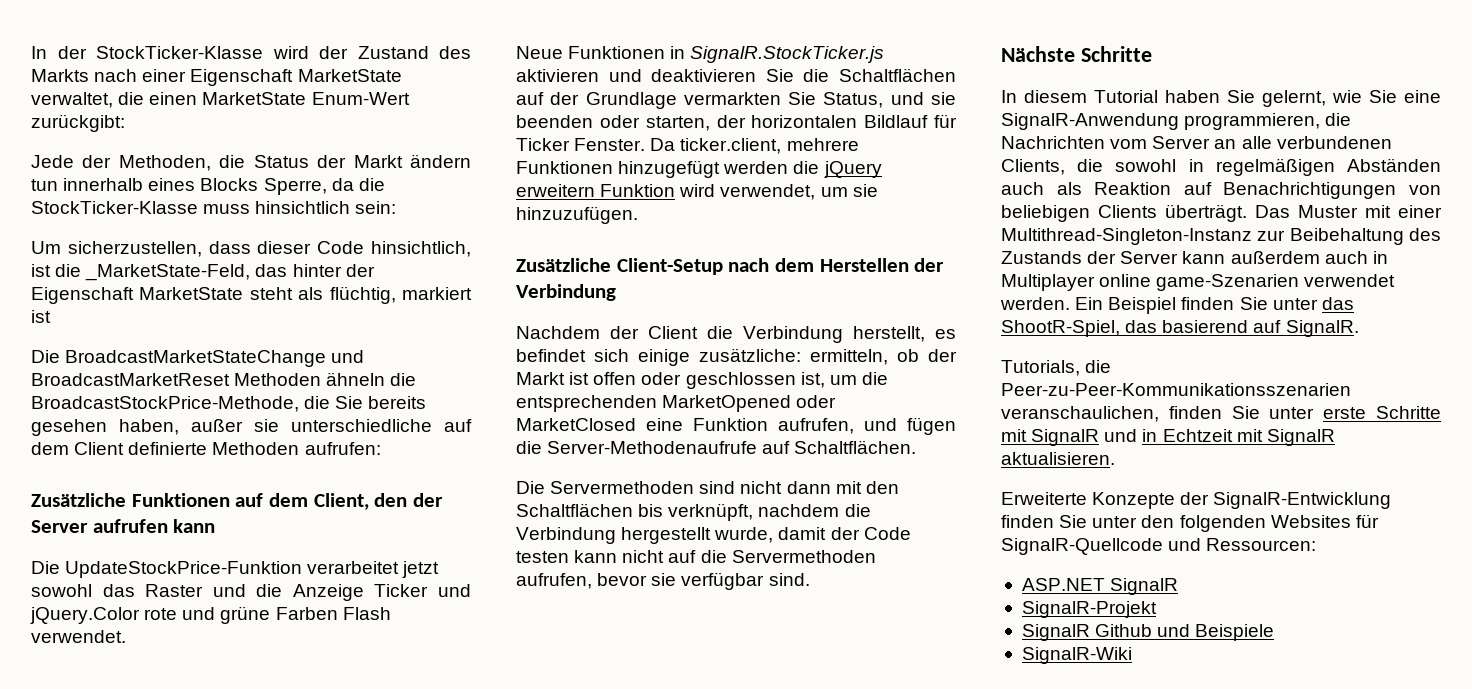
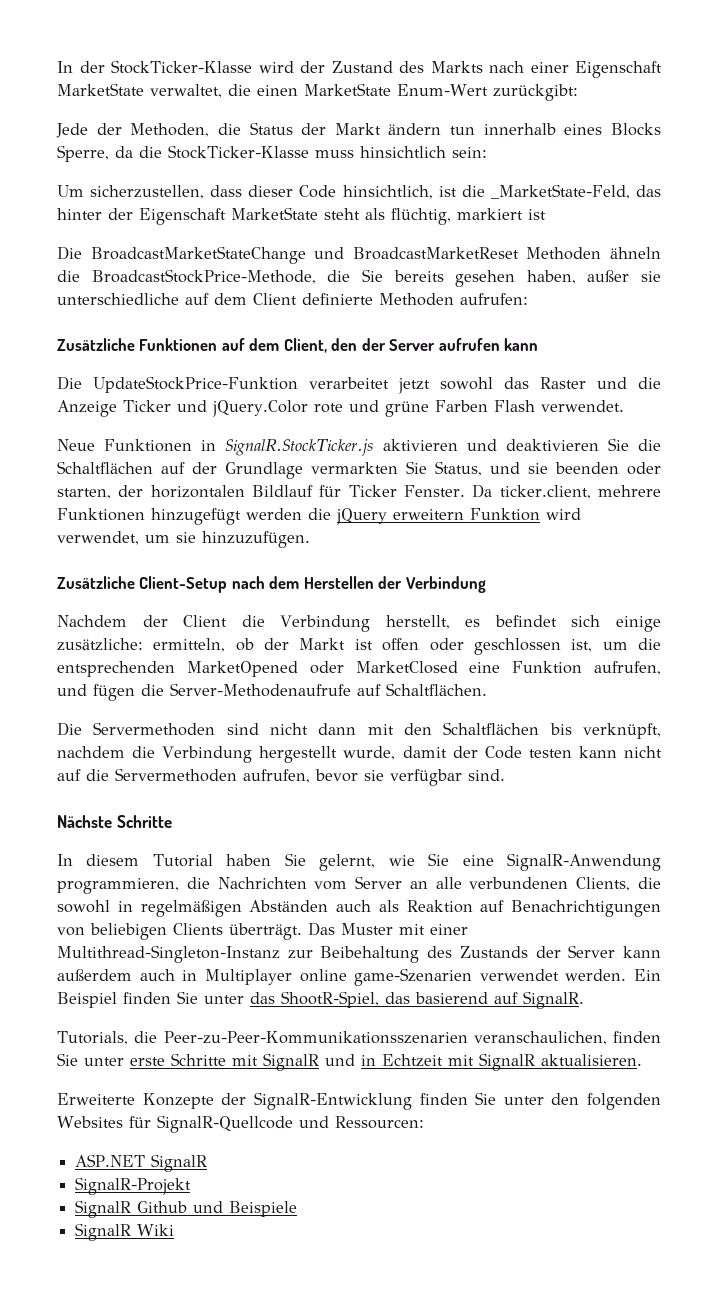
[1021,647,1132,664] SignalR-Wiki -> [75,1223,175,1241] SignalR Wiki

